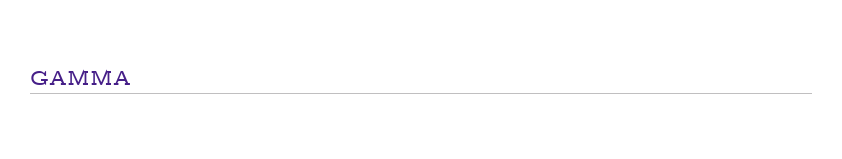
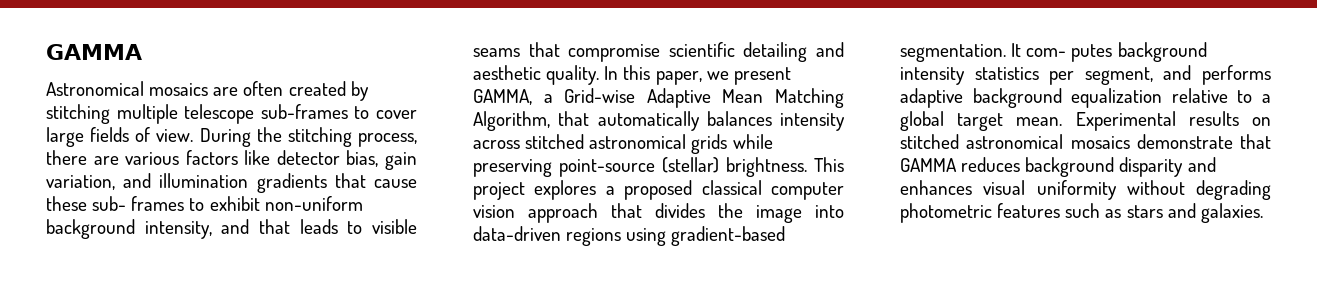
[30,69,131,85] GAMMA -> [46,44,142,60] [46,81,369,101] [46,104,418,124] [46,127,417,147] [46,150,417,170] [46,173,417,193] [46,196,363,211] [46,219,417,239] [473,42,844,62] [473,65,791,85] [473,88,844,108] [473,111,845,131] [473,134,773,154] [473,157,844,177] [473,180,844,200] [473,203,844,223] [473,226,786,246] [900,42,1207,62] [900,65,1271,85] [900,88,1271,108] [900,111,1271,131] [900,134,1271,149] [900,157,1216,177] [900,180,1271,200] [900,203,1263,223] GAMMA // Astronomical mosaics are often created by stitching multiple telescope sub-frames to cover large fields of view. During the stitching process, there are various factors like detector bias, gain variation, and illumination gradients that cause these sub- frames to exhibit non-uniform background intensity, and that leads to visible seams that compromise scientific detailing and aesthetic quality. In this paper, we present GAMMA, a Grid-wise Adaptive Mean Matching Algorithm, that automatically balances intensity across stitched astronomical grids while preserving point-source (stellar) brightness. This project explores a proposed classical computer vision approach that divides the image into data-driven regions using gradient-based segmentation. It com- putes background intensity statistics per segment, and performs adaptive background equalization relative to a global target mean. Experimental results on stitched astronomical mosaics demonstrate that GAMMA reduces background disparity and enhances visual uniformity without degrading photometric features such as stars and galaxies.

